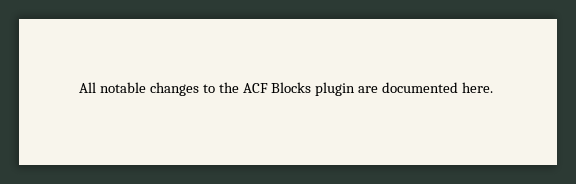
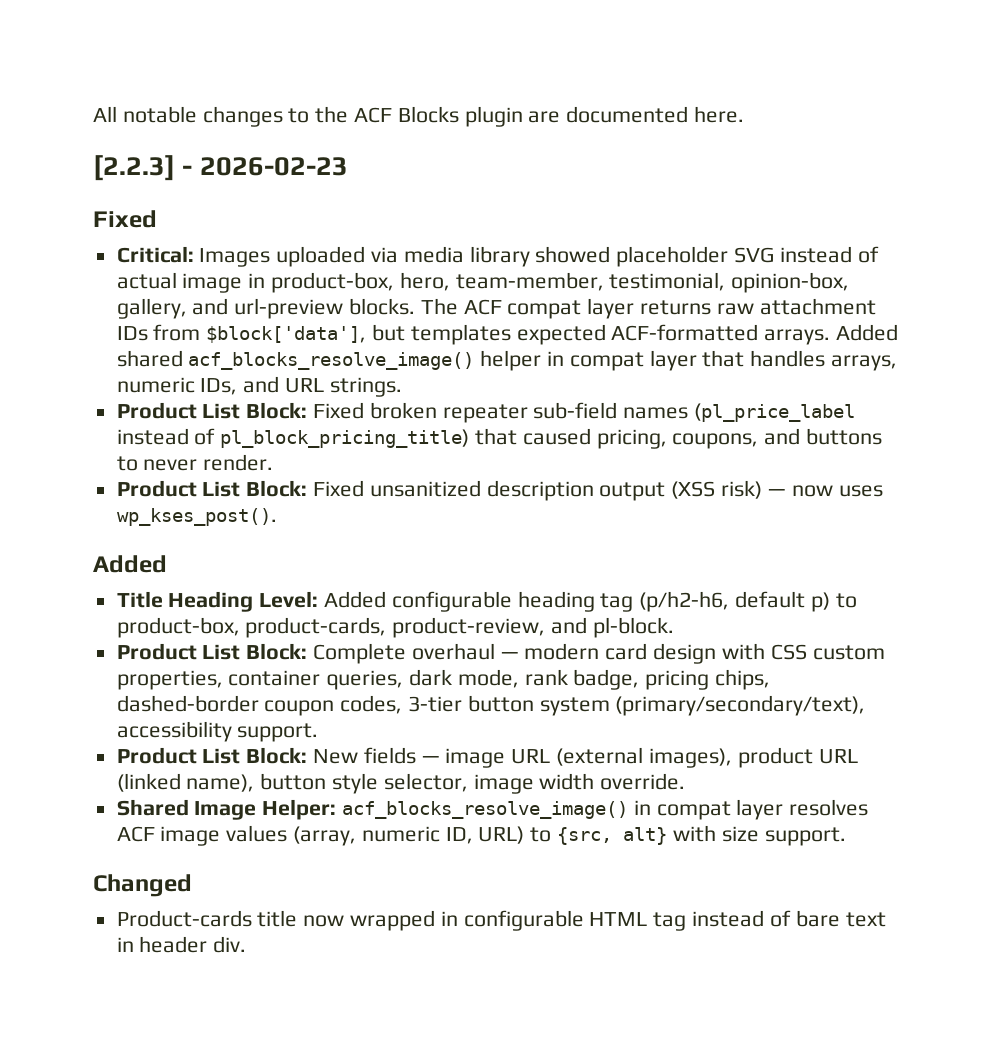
(494, 87) none -> [93,155,348,181] [93,210,157,228] [116,246,879,267] [116,272,850,293] [116,298,876,319] [116,324,899,345] [116,350,898,371] [116,376,402,397] [116,402,856,423] [116,428,883,449] [116,454,274,471] [116,480,883,501] [116,508,277,526] [93,555,167,573] [116,591,857,612] [116,617,674,638] [116,643,885,664] [116,669,771,690] [116,695,866,716] [116,721,319,742] [116,747,858,768] [116,773,686,794] [116,799,869,820] [116,825,846,846] [93,874,192,897] [116,910,886,931] [116,936,247,953] // [2.2.3] - 2026-02-23 // Fixed // Critical: Images uploaded via media library showed placeholder SVG instead of actual image in product-box, hero, team-member, testimonial, opinion-box, gallery, and url-preview blocks. The ACF compat layer returns raw attachment IDs from $block['data'], but templates expected ACF-formatted arrays. Added shared acf_blocks_resolve_image() helper in compat layer that handles arrays, numeric IDs, and URL strings. // Product List Block: Fixed broken repeater sub-field names (pl_price_label instead of pl_block_pricing_title) that caused pricing, coupons, and buttons to never render. // Product List Block: Fixed unsanitized description output (XSS risk) — now uses wp_kses_post(). // Added // Title Heading Level: Added configurable heading tag (p/h2-h6, default p) to product-box, product-cards, product-review, and pl-block. // Product List Block: Complete overhaul — modern card design with CSS custom properties, container queries, dark mode, rank badge, pricing chips, dashed-border coupon codes, 3-tier button system (primary/secondary/text), accessibility support. // Product List Block: New fields — image URL (external images), product URL (linked name), button style selector, image width override. // Shared Image Helper: acf_blocks_resolve_image() in compat layer resolves ACF image values (array, numeric ID, URL) to {src, alt} with size support. // Changed // Product-cards title now wrapped in configurable HTML tag instead of bare text in header div.

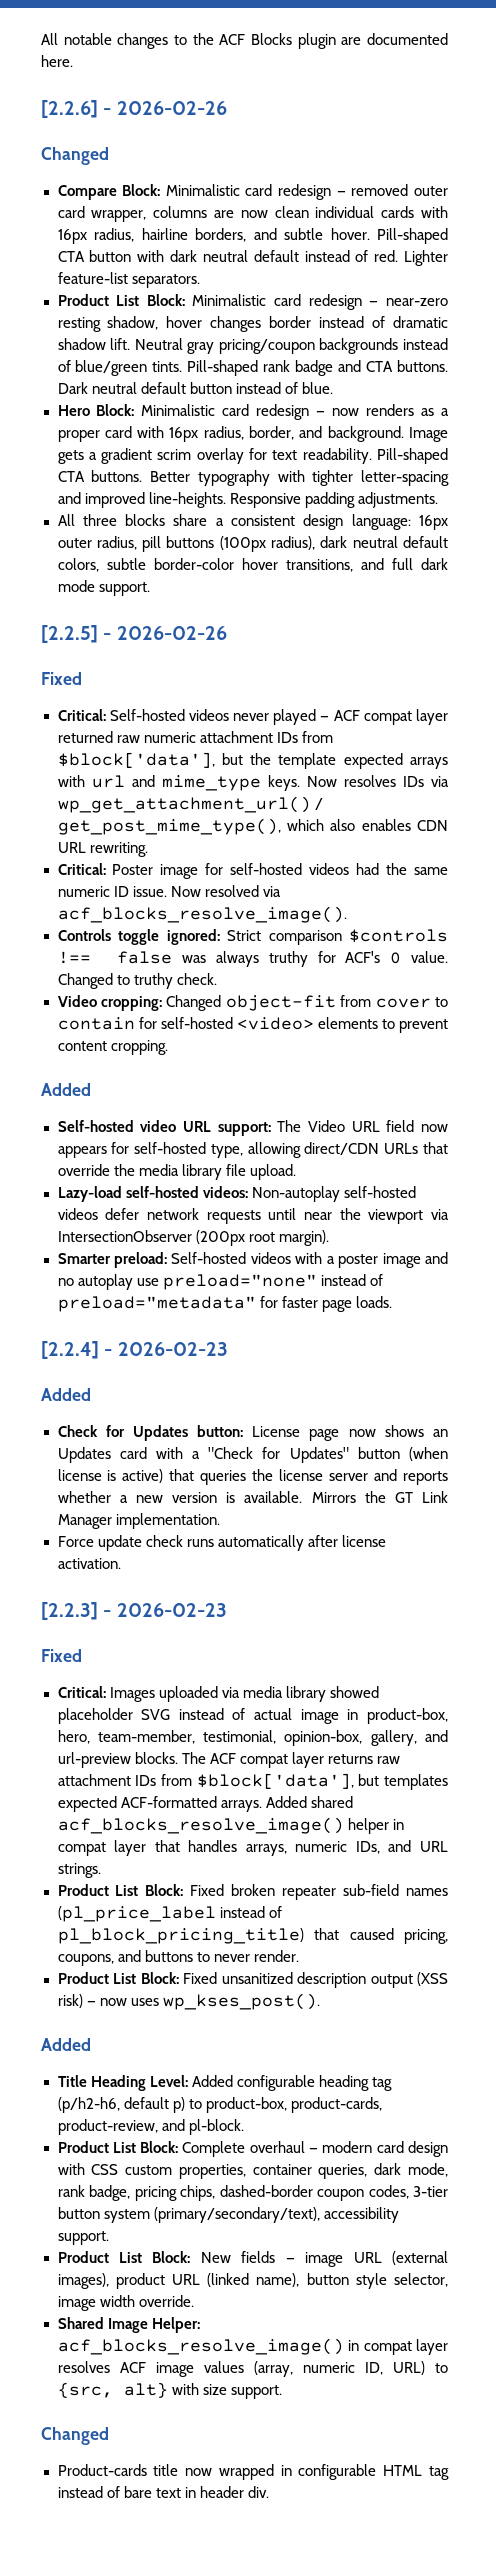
(745, 114) none -> [41,100,227,118] [41,147,109,165] [57,184,449,200] [57,206,448,222] [57,228,448,244] [57,250,448,266] [57,272,200,288] [57,294,449,310] [57,316,449,332] [57,338,448,354] [57,360,448,376] [57,382,333,394] [57,404,450,420] [57,426,448,442] [57,448,448,464] [57,470,449,486] [57,492,438,508] [57,514,448,530] [57,536,448,552] [57,558,448,572] [57,580,150,596] [41,625,227,643] [41,672,82,685] [57,709,448,725] [57,731,333,743] [57,752,449,769] [57,775,449,791] [57,796,323,813] [57,818,448,835] [57,842,148,857] [57,863,448,879] [57,885,281,897] [57,906,347,923] [57,929,448,945] [57,951,448,967] [57,973,217,989] [57,995,449,1011] [57,1017,448,1033] [57,1040,168,1055] [41,1083,91,1096] [57,1120,448,1136] [57,1142,448,1158] [57,1164,296,1180] [57,1186,416,1202] [57,1208,449,1224] [57,1230,329,1246] [57,1252,448,1268] [57,1274,383,1290] [57,1296,392,1312] [41,1341,228,1359] [41,1388,91,1401] [57,1425,448,1441] [57,1447,448,1463] [57,1469,449,1485] [57,1491,449,1503] [57,1513,220,1529] [57,1535,386,1551] [57,1558,121,1569] // [2.2.6] - 2026-02-26 // Changed // Compare Block: Minimalistic card redesign — removed outer card wrapper, columns are now clean individual cards with 16px radius, hairline borders, and subtle hover. Pill-shaped CTA button with dark neutral default instead of red. Lighter feature-list separators. // Product List Block: Minimalistic card redesign — near-zero resting shadow, hover changes border instead of dramatic shadow lift. Neutral gray pricing/coupon backgrounds instead of blue/green tints. Pill-shaped rank badge and CTA buttons. Dark neutral default button instead of blue. // Hero Block: Minimalistic card redesign — now renders as a proper card with 16px radius, border, and background. Image gets a gradient scrim overlay for text readability. Pill-shaped CTA buttons. Better typography with tighter letter-spacing and improved line-heights. Responsive padding adjustments. // All three blocks share a consistent design language: 16px outer radius, pill buttons (100px radius), dark neutral default colors, subtle border-color hover transitions, and full dark mode support. // [2.2.5] - 2026-02-26 // Fixed // Critical: Self-hosted videos never played — ACF compat layer returned raw numeric attachment IDs from $block['data'], but the template expected arrays with url and mime_type keys. Now resolves IDs via wp_get_attachment_url() / get_post_mime_type(), which also enables CDN URL rewriting. // Critical: Poster image for self-hosted videos had the same numeric ID issue. Now resolved via acf_blocks_resolve_image(). // Controls toggle ignored: Strict comparison $controls !== false was always truthy for ACF's 0 value. Changed to truthy check. // Video cropping: Changed object-fit from cover to contain for self-hosted <video> elements to prevent content cropping. // Added // Self-hosted video URL support: The Video URL field now appears for self-hosted type, allowing direct/CDN URLs that override the media library file upload. // Lazy-load self-hosted videos: Non-autoplay self-hosted videos defer network requests until near the viewport via IntersectionObserver (200px root margin). // Smarter preload: Self-hosted videos with a poster image and no autoplay use preload="none" instead of preload="metadata" for faster page loads. // [2.2.4] - 2026-02-23 // Added // Check for Updates button: License page now shows an Updates card with a "Check for Updates" button (when license is active) that queries the license server and reports whether a new version is available. Mirrors the GT Link Manager implementation. // Force update check runs automatically after license activation.

